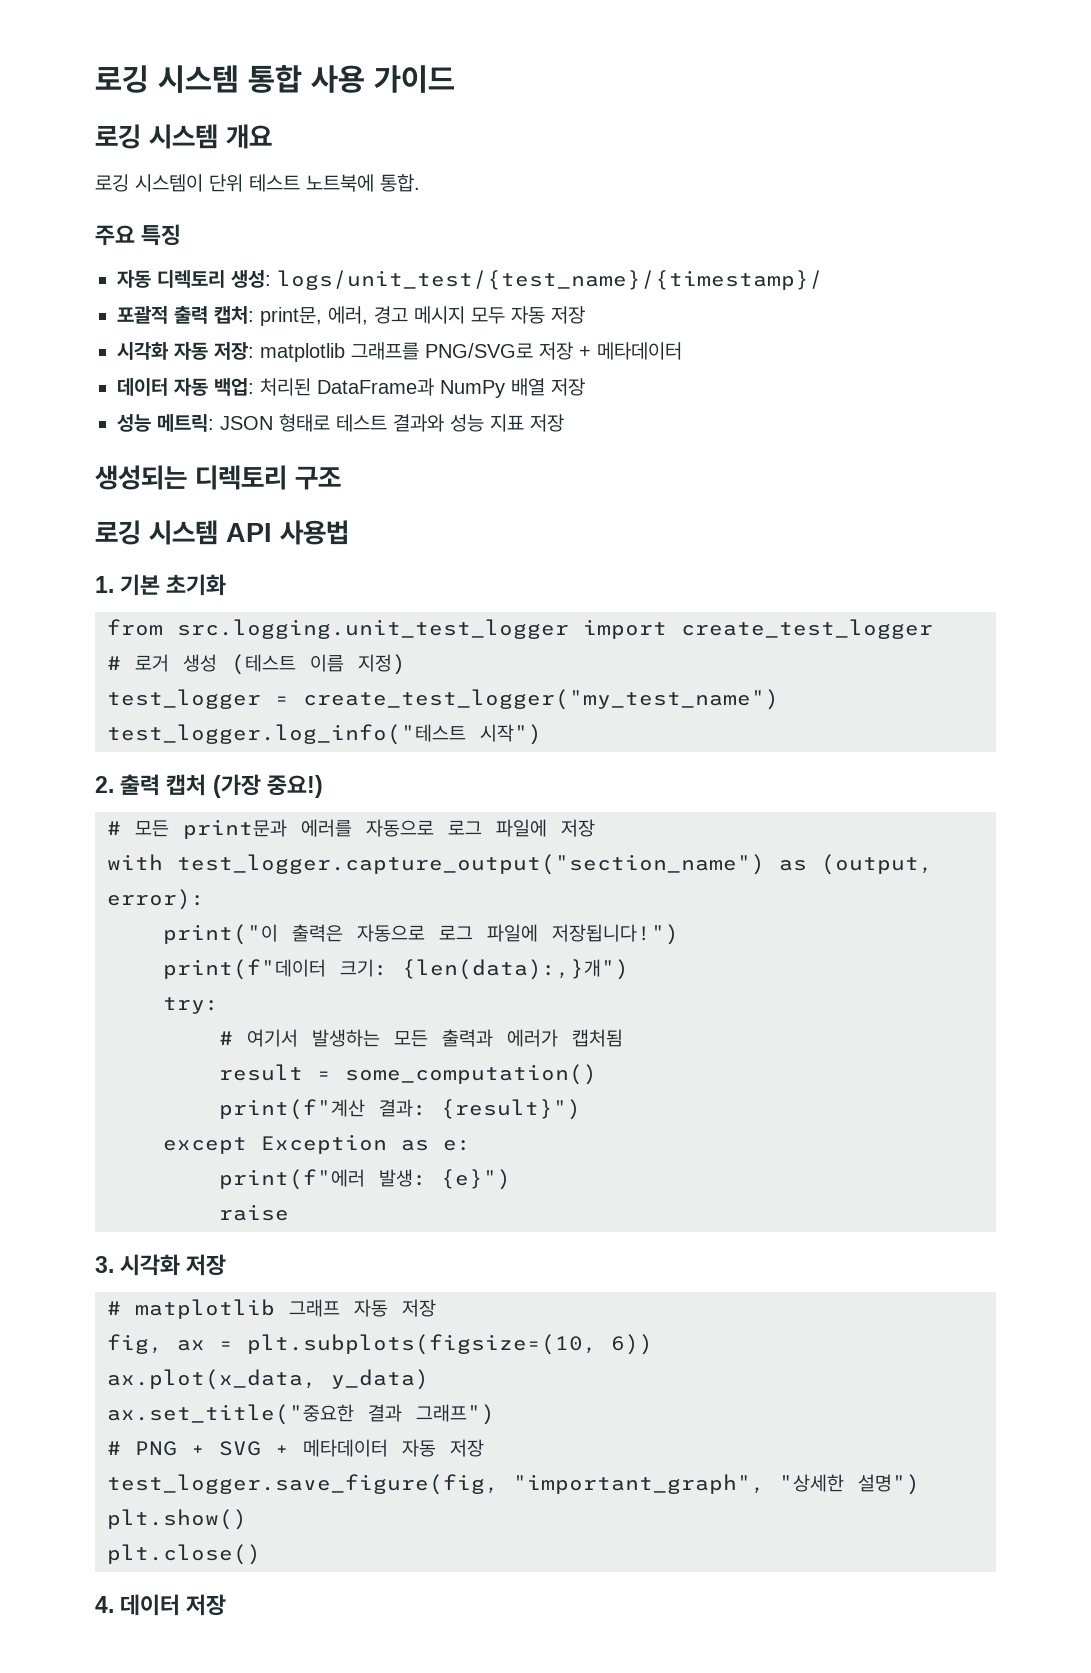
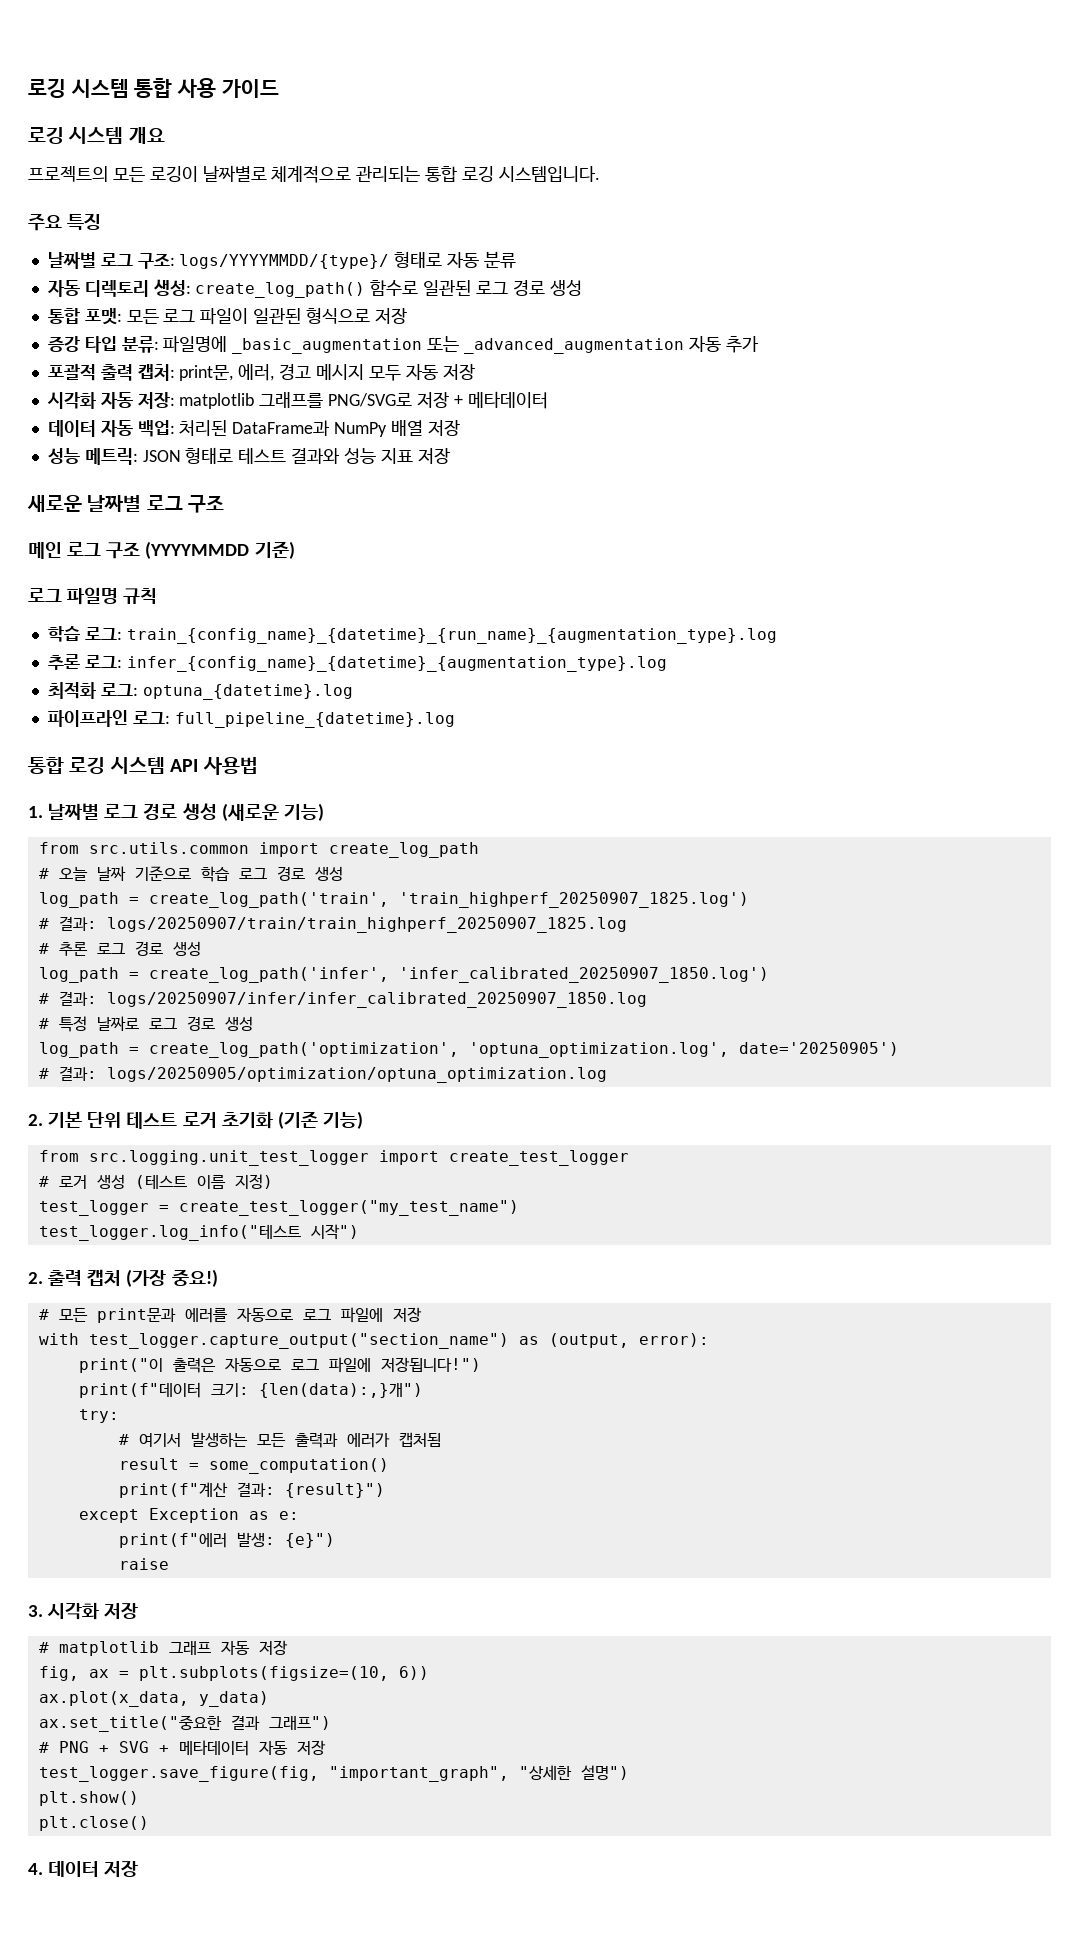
[95,174,420,192] [95,224,182,246] [117,270,823,290] 로깅 시스템이 단위 테스트 노트북에 통합. // 주요 특징 // 자동 디렉토리 생성: logs/unit_test/{test_name}/{timestamp}/ -> [28,165,600,183] [28,213,102,231] [47,251,516,269] [46,279,582,298] [47,308,407,325] [47,336,759,354] 프로젝트의 모든 로깅이 날짜별로 체계적으로 관리되는 통합 로깅 시스템입니다. // 주요 특징 // 날짜별 로그 구조: logs/YYYYMMDD/{type}/ 형태로 자동 분류 // 자동 디렉토리 생성: create_log_path() 함수로 일관된 로그 경로 생성 // 통합 포맷: 모든 로그 파일이 일관된 형식으로 저장 // 증강 타입 분류: 파일명에 _basic_augmentation 또는 _advanced_augmentation 자동 추가
[95,465,341,490] 생성되는 디렉토리 구조 // -> [27,495,225,513] [28,541,295,559] [28,587,158,605] [47,626,777,644] [47,654,667,672] [47,682,353,700] [47,710,455,728] [28,757,64,774] 새로운 날짜별 로그 구조 // 메인 로그 구조 (YYYYMMDD 기준) // 로그 파일명 규칙 // 학습 로그: train_{config_name}_{datetime}_{run_name}_{augmentation_type}.log // 추론 로그: infer_{config_name}_{datetime}_{augmentation_type}.log // 최적화 로그: optuna_{datetime}.log // 파이프라인 로그: full_pipeline_{datetime}.log // 통합
[120,574,161,596] 기본 -> [48,803,324,821] [38,842,479,858] [38,866,343,882] [38,892,749,908] [38,916,627,933] [38,941,201,956] [38,967,769,983] [38,991,647,1008] [38,1016,253,1032] [38,1042,899,1058] [38,1066,607,1083] [28,1111,217,1129] 날짜별 로그 경로 생성 (새로운 기능) // from src.utils.common import create_log_path // # 오늘 날짜 기준으로 학습 로그 경로 생성 // log_path = create_log_path('train', 'train_highperf_20250907_1825.log') // # 결과: logs/20250907/train/train_highperf_20250907_1825.log // # 추론 로그 경로 생성 // log_path = create_log_path('infer', 'infer_calibrated_20250907_1850.log') // # 결과: logs/20250907/infer/infer_calibrated_20250907_1850.log // # 특정 날짜로 로그 경로 생성 // log_path = create_log_path('optimization', 'optuna_optimization.log', date='20250905') // # 결과: logs/20250905/optimization/optuna_optimization.log // 2. 기본 단위 테스트 로거
(227, 585) none -> [277,1111,363,1129] (기존 기능)

